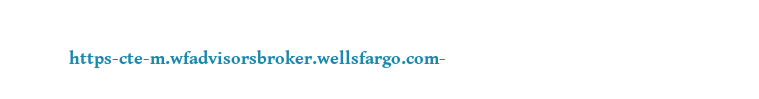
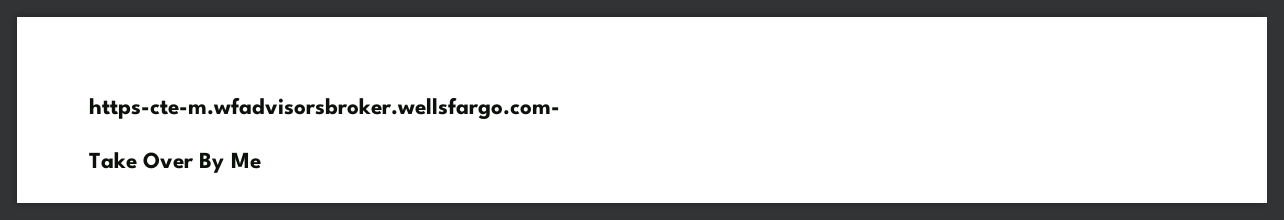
(446, 59) none -> [89,152,261,173] // Take Over By Me

